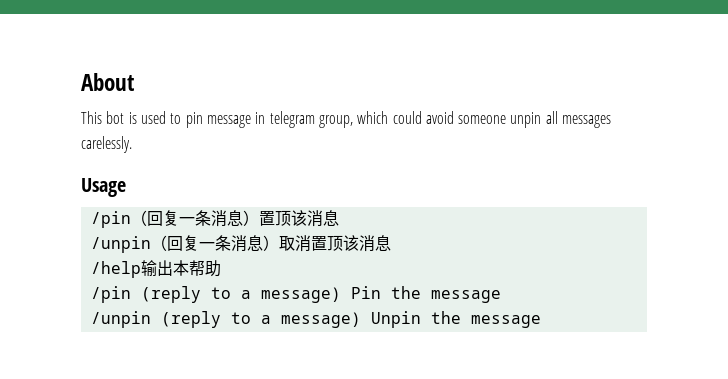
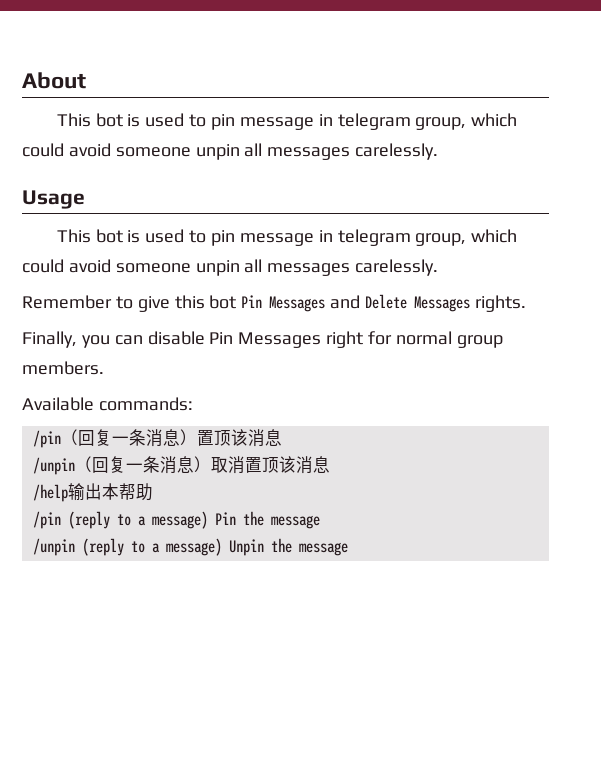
(126, 187) none -> [56,229,518,246] [22,259,439,276] [22,294,526,312] [22,331,503,348] [22,361,104,375] [22,397,193,411] // This bot is used to pin message in telegram group, which could avoid someone unpin all messages carelessly. // Remember to give this bot Pin Messages and Delete Messages rights. // Finally, you can disable Pin Messages right for normal group members. // Available commands:

